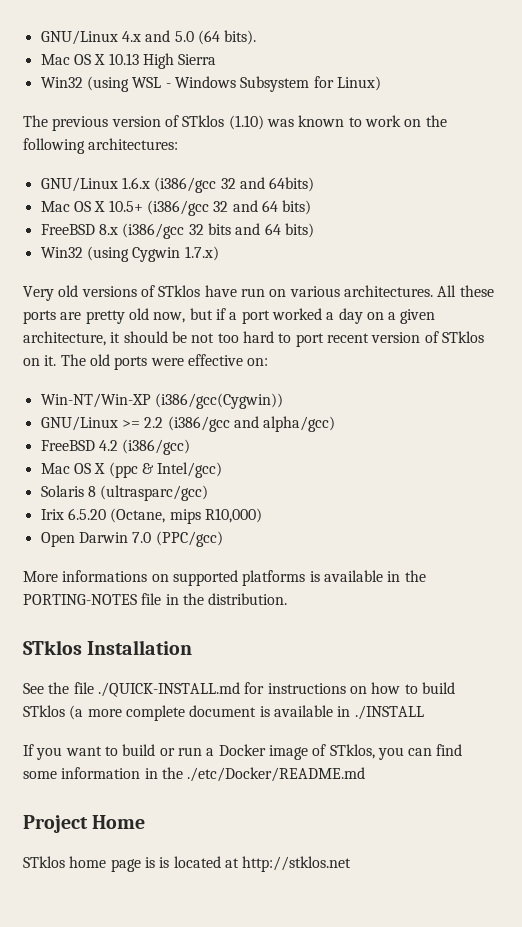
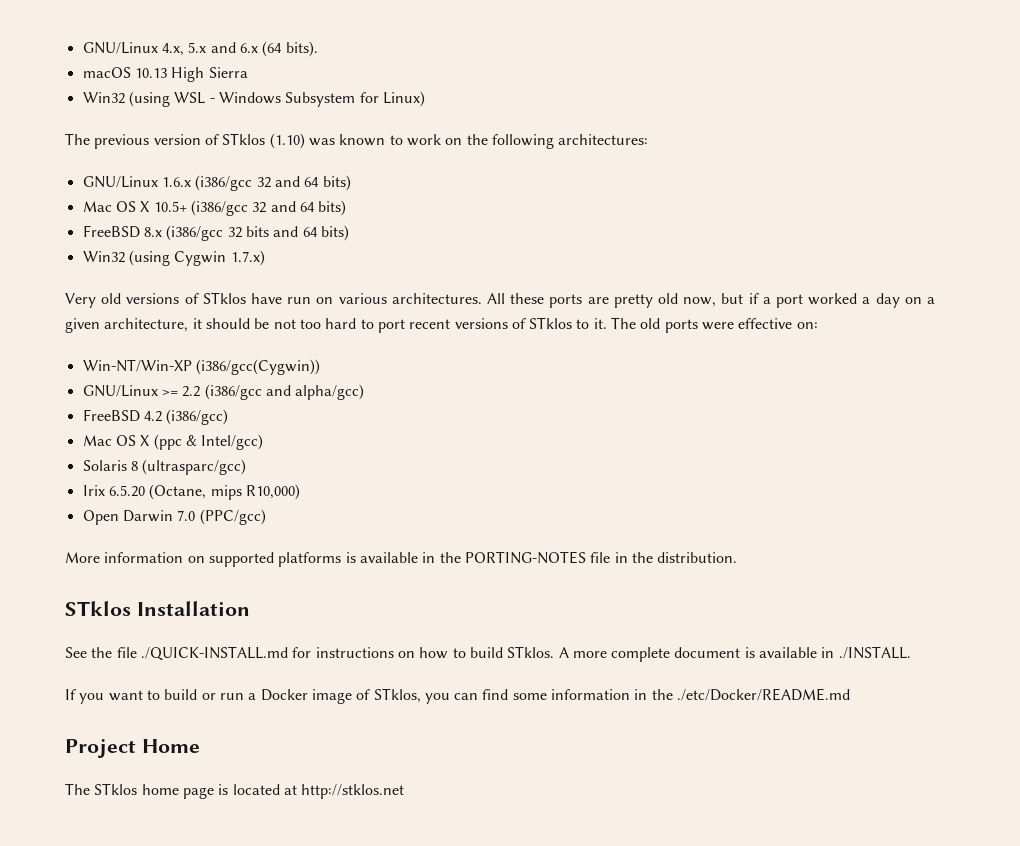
[40,30,194,45] GNU/Linux 4.x and 5.0 -> [82,42,258,56] GNU/Linux 4.x, 5.x and 6.x
[40,54,106,65] Mac OS X -> [82,67,131,78] macOS
[269,177,315,192] 64bits) -> [304,175,351,191] 64 bits)
[371,331,484,343] [23,358,40,366] version of STklos on -> [454,317,590,329] versions of STklos to
[62,570,148,582] informations -> [104,552,184,563] information
[23,705,84,720] STklos (a -> [507,646,569,658] STklos. A
[354,705,424,720] ./INSTALL -> [838,646,911,659] ./INSTALL.
(146, 822) none -> [65,783,90,795] The
[159,857,170,868] is -> (229, 789) none

